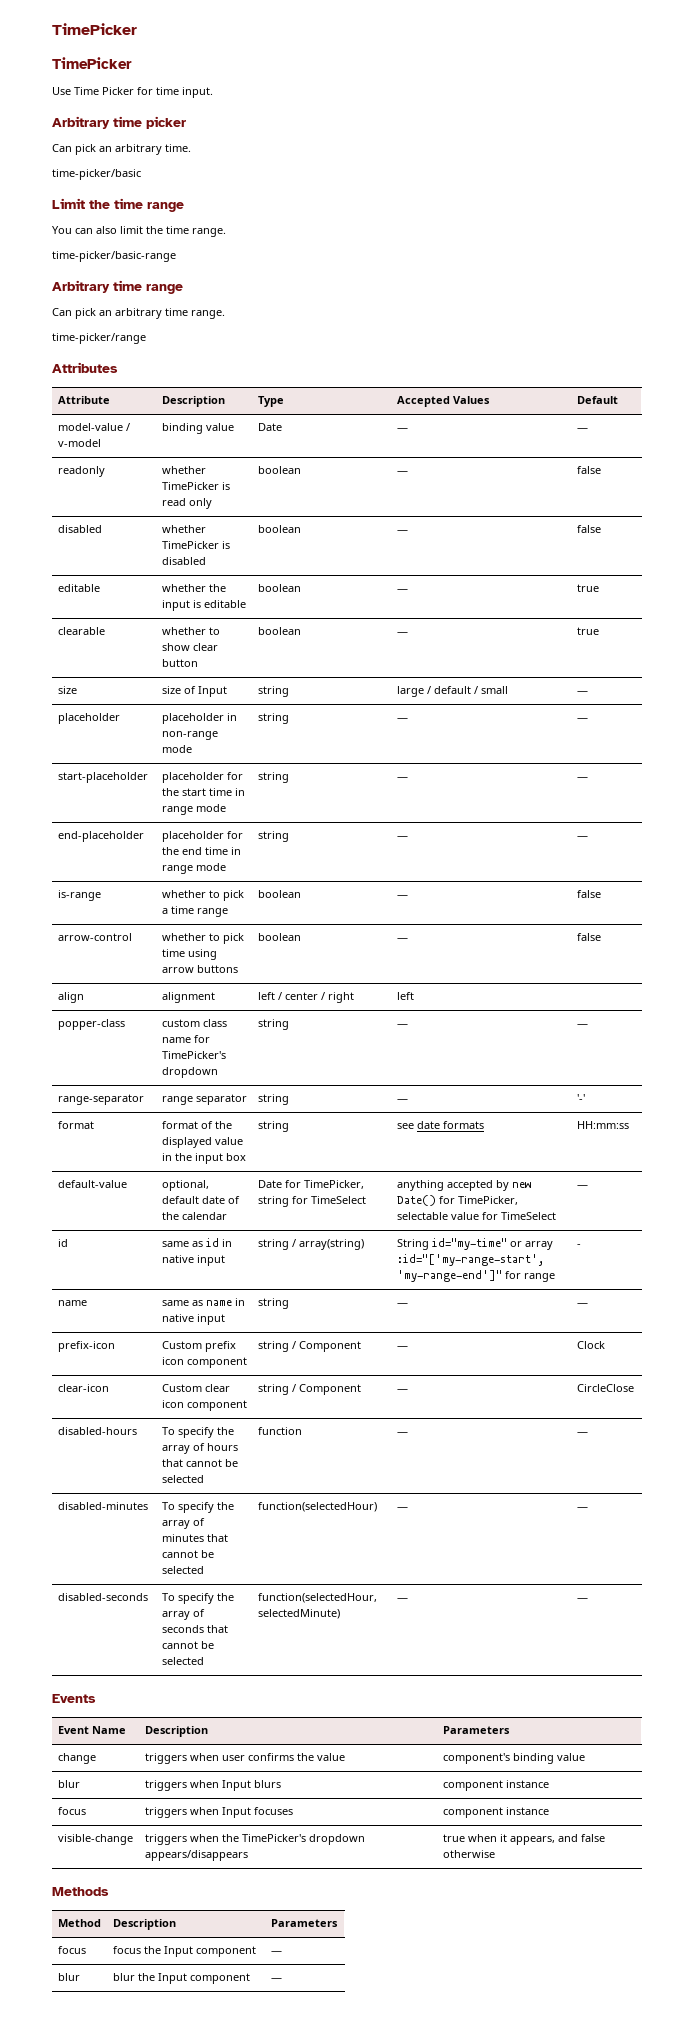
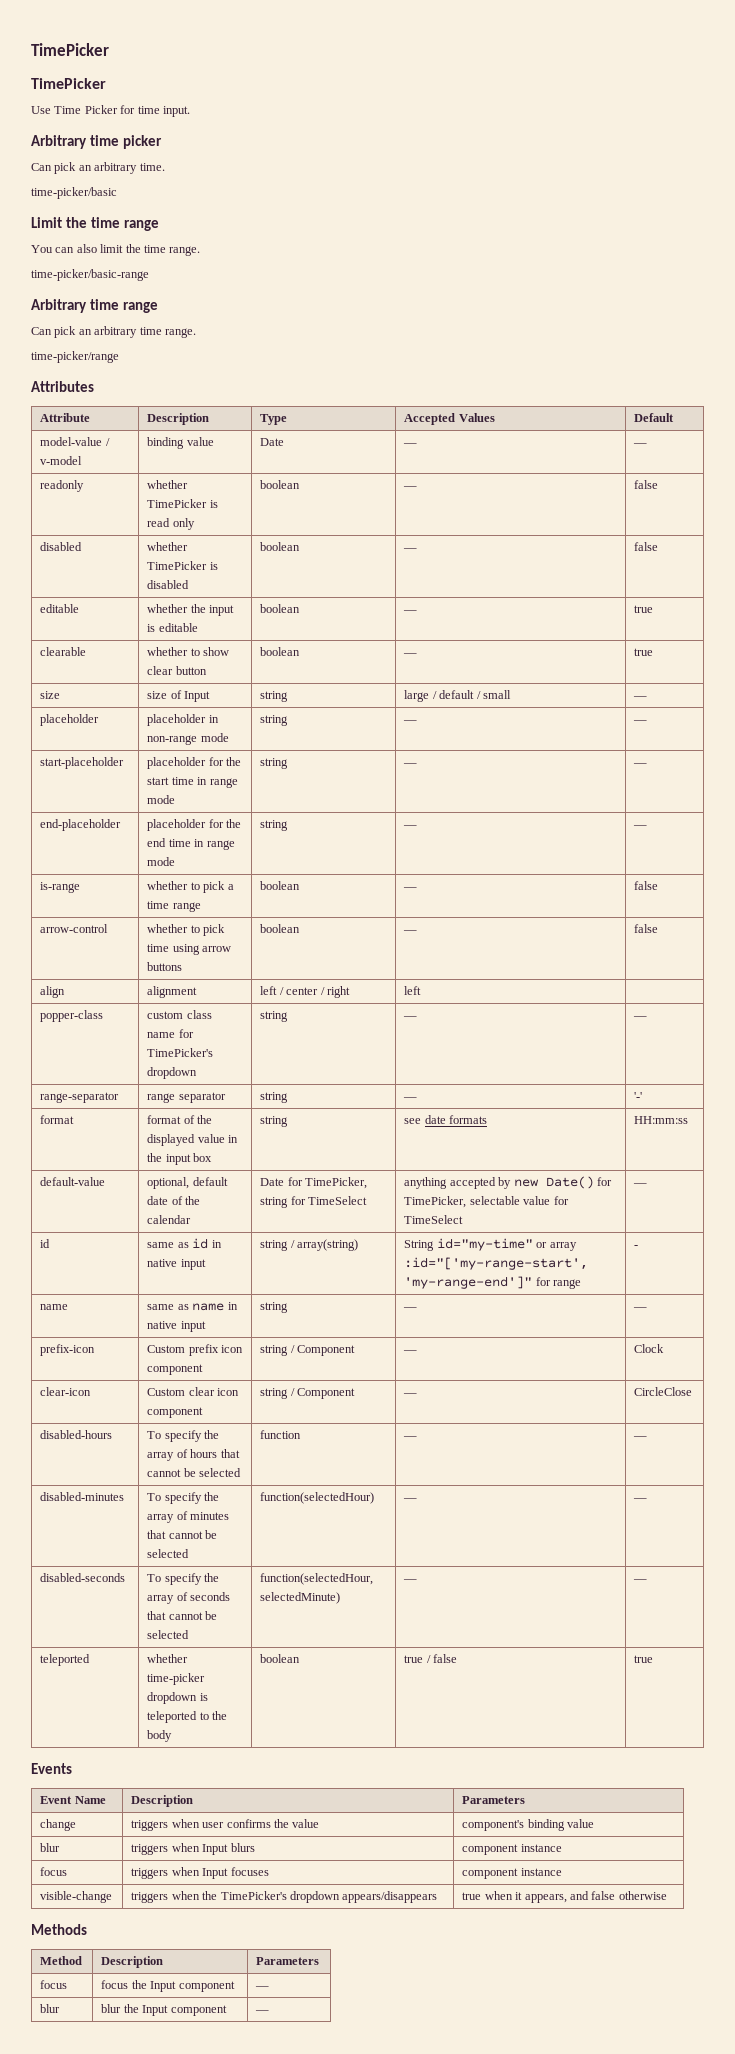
(588, 1599) none -> [40,1654,91,1666] [147,1654,189,1663] [147,1673,206,1685] [147,1692,208,1704] [147,1711,228,1723] [147,1730,173,1742] [260,1654,301,1663] [404,1654,458,1663] [634,1655,654,1663] // teleported | whether time-picker dropdown is teleported to the body | boolean | true / false | true

